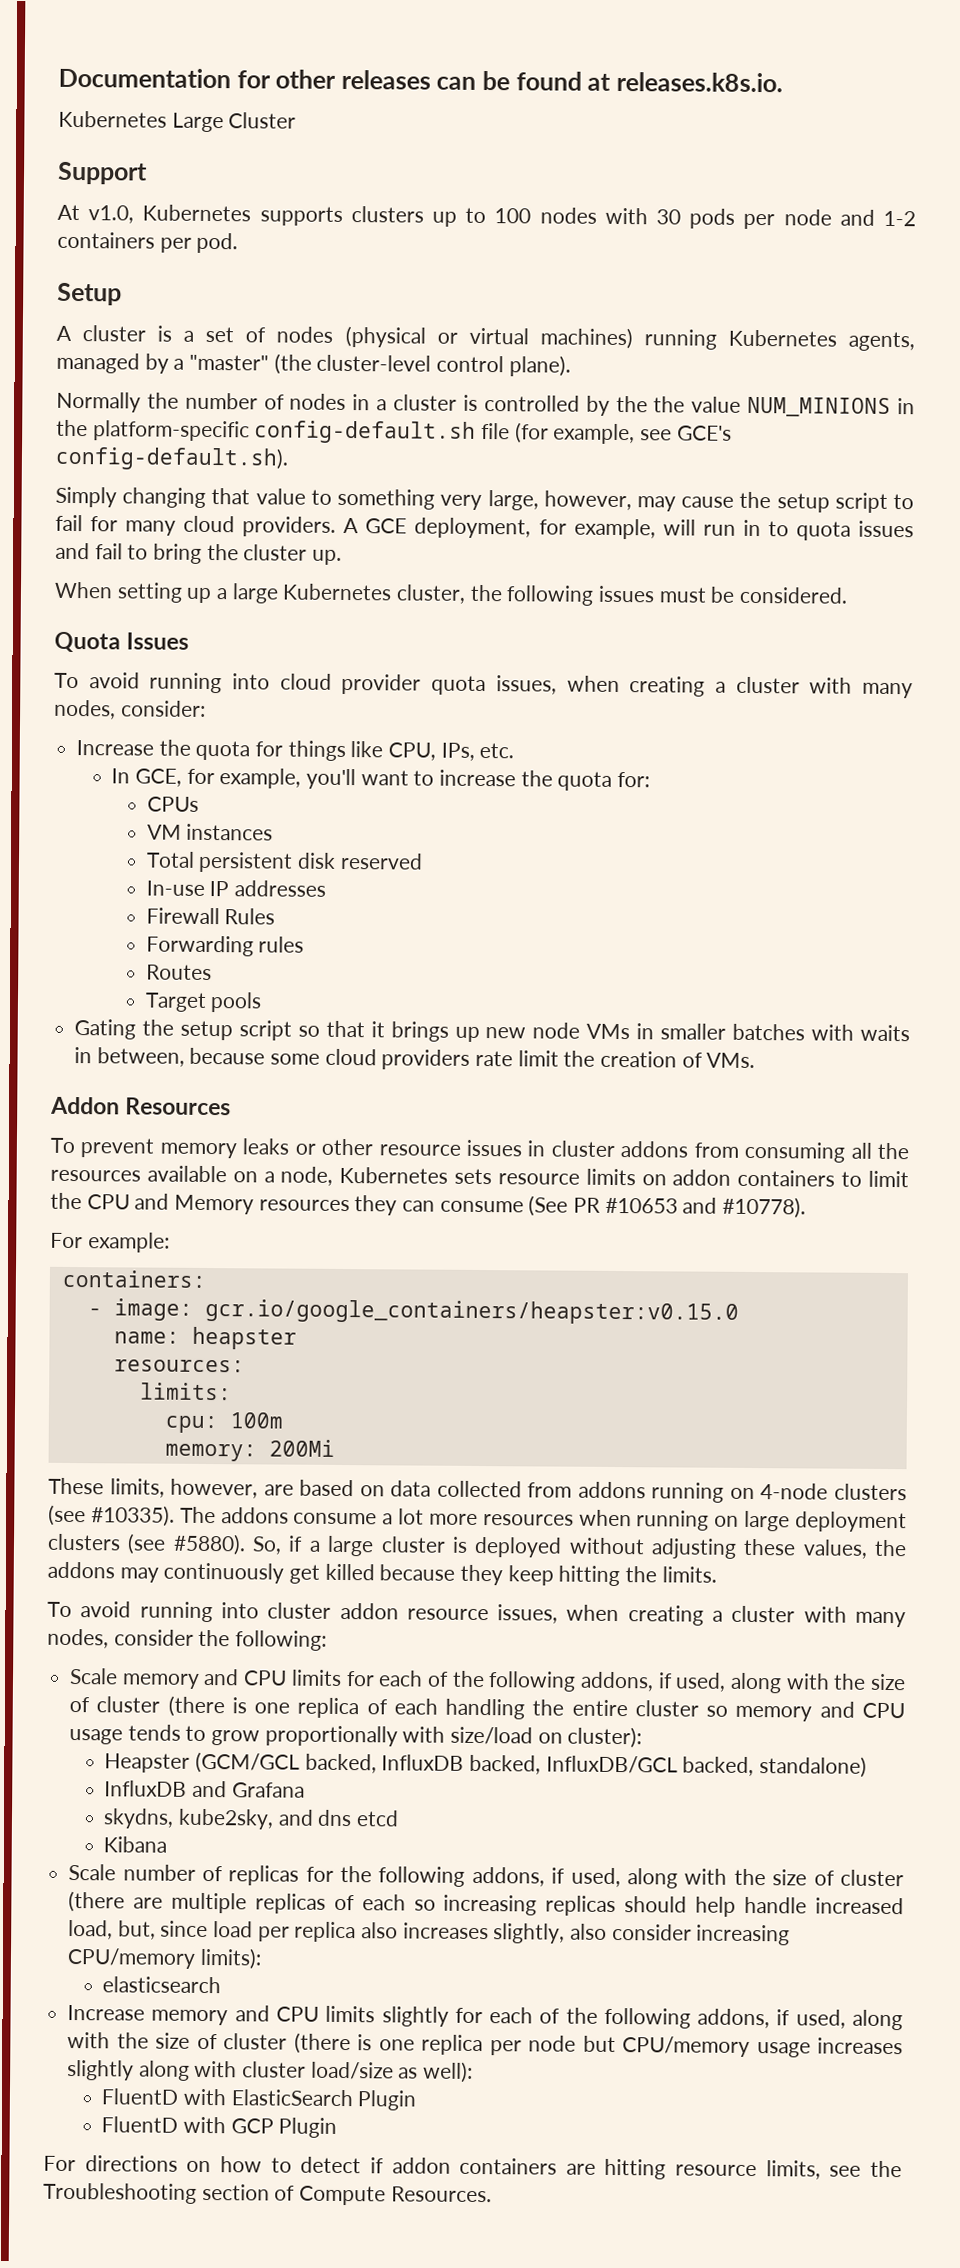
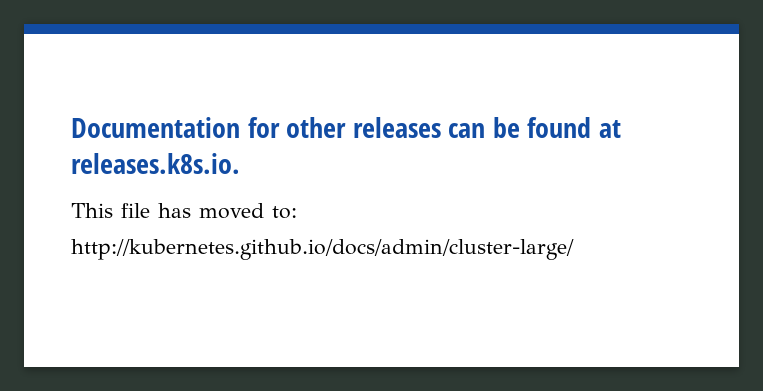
[58,110,297,133] [57,161,148,185] [57,204,917,230] [57,231,239,254] [57,282,122,306] [56,325,915,352] [56,352,571,377] [56,391,916,417] [56,419,732,445] [55,446,289,471] [55,486,914,513] [55,514,914,541] [55,542,343,565] [54,581,849,606] [54,631,190,653] [54,672,914,699] [54,699,206,720] [76,739,515,762] [111,768,651,791] [146,796,199,812] [146,823,274,841] [145,851,423,873] [145,880,327,897] [145,907,276,925] [145,935,305,957] [145,964,212,981] [144,992,263,1013] [74,1019,910,1042] [74,1047,756,1070] [50,1096,232,1116] [50,1137,910,1163] [50,1165,909,1188] [50,1192,807,1219] [50,1232,170,1253] [61,1269,206,1288] [87,1298,739,1325] [113,1326,297,1350] [113,1359,245,1373] [139,1382,232,1401] [164,1412,283,1434] [164,1439,335,1462] [48,1477,908,1503] [48,1504,907,1533] [47,1533,907,1559] [47,1561,717,1587] [47,1601,906,1628] [47,1628,328,1651] [69,1668,906,1694] [69,1695,905,1722] [69,1724,643,1749] [104,1751,868,1778] [104,1780,305,1798] [103,1808,400,1830] [103,1836,168,1853] [68,1864,904,1889] [68,1891,904,1917] [68,1920,791,1946] [67,1947,262,1970] [102,1976,222,1994] [67,2005,904,2031] [67,2031,903,2058] [67,2059,474,2083] [101,2088,417,2111] [101,2116,338,2138] [43,2155,902,2180] [43,2182,492,2206] Kubernetes Large Cluster // Support // At v1.0, Kubernetes supports clusters up to 100 nodes with 30 pods per node and 1-2 containers per pod. // Setup // A cluster is a set of nodes (physical or virtual machines) running Kubernetes agents, managed by a "master" (the cluster-level control plane). // Normally the number of nodes in a cluster is controlled by the the value NUM_MINIONS in the platform-specific config-default.sh file (for example, see GCE's config-default.sh). // Simply changing that value to something very large, however, may cause the setup script to fail for many cloud providers. A GCE deployment, for example, will run in to quota issues and fail to bring the cluster up. // When setting up a large Kubernetes cluster, the following issues must be considered. // Quota Issues // To avoid running into cloud provider quota issues, when creating a cluster with many nodes, consider: // Increase the quota for things like CPU, IPs, etc. // In GCE, for example, you'll want to increase the quota for: // CPUs // VM instances // Total persistent disk reserved // In-use IP addresses // Firewall Rules // Forwarding rules // Routes // Target pools // Gating the setup script so that it brings up new node VMs in smaller batches with waits in between, because some cloud providers rate limit the creation of VMs. // Addon Resources // To prevent memory leaks or other resource issues in cluster addons from consuming all the resources available on a node, Kubernetes sets resource limits on addon containers to limit the CPU and Memory resources they can consume (See PR #10653 and #10778). // For example: // containers: // - image: gcr.io/google_containers/heapster:v0.15.0 // name: heapster // resources: // limits: // cpu: 100m // memory: 200Mi // These limits, however, are based on data collected from addons running on 4-node clusters (see #10335). The addons consume a lot more resources when running on large deployment clusters (see #5880). So, if a large cluster is deployed without adjusting these values, the addons may continuously get killed because they keep hitting the limits. // To avoid running into cluster addon resource issues, when creating a cluster with many nodes, consider the following: // Scale memory and CPU limits for each of the following addons, if used, along with the size of cluster (there is one replica of each handling the entire cluster so memory and CPU usage tends to grow proportionally with size/load on cluster): // Heapster (GCM/GCL backed, InfluxDB backed, InfluxDB/GCL backed, standalone) // InfluxDB and Grafana // skydns, kube2sky, and dns etcd // Kibana // Scale number of replicas for the following addons, if used, along with the size of cluster (there are multiple replicas of each so increasing replicas should help handle increased load, but, since load per replica also increases slightly, also consider increasing CPU/memory limits): // elasticsearch // Increase memory and CPU limits slightly for each of the following addons, if used, along with the size of cluster (there is one replica per node but CPU/memory usage increases slightly along with cluster load/size as well): // FluentD with ElasticSearch Plugin // FluentD with GCP Plugin // For directions on how to detect if addon containers are hitting resource limits, see the Troubleshooting section of Compute Resources. -> [71,203,297,219] [71,239,574,260] This file has moved to: http://kubernetes.github.io/docs/admin/cluster-large/

